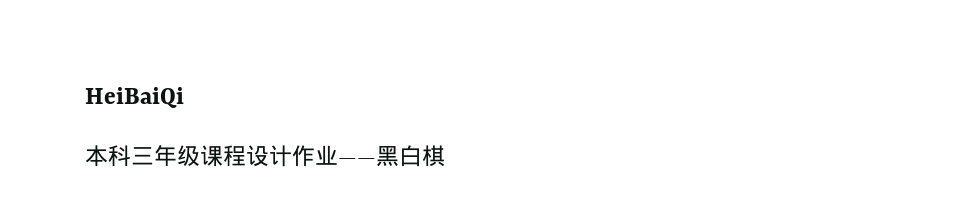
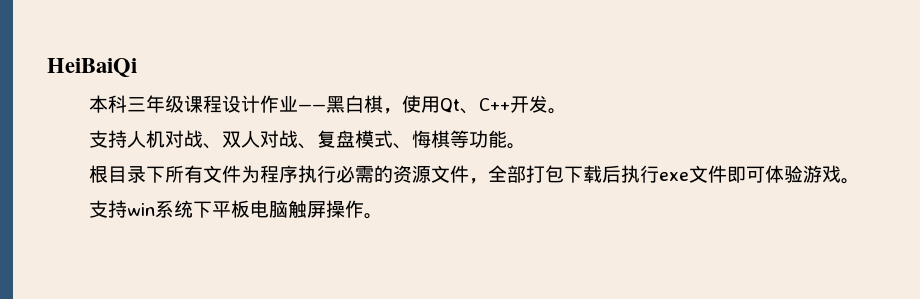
(445, 156) none -> [382,95,567,114] [88,130,526,149] [88,165,860,184] [88,200,383,219] ，使用Qt、C++开发。 // 支持人机对战、双人对战、复盘模式、悔棋等功能。 // 根目录下所有文件为程序执行必需的资源文件，全部打包下载后执行exe文件即可体验游戏。 // 支持win系统下平板电脑触屏操作。

